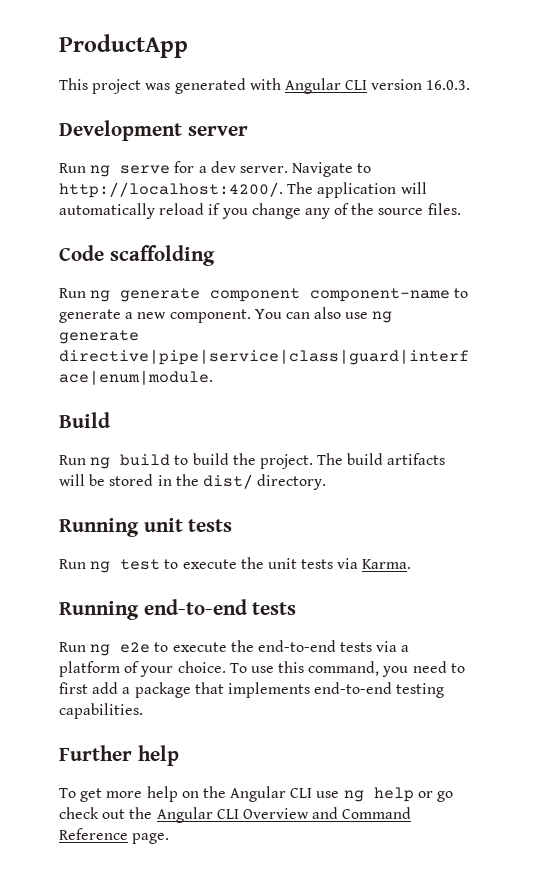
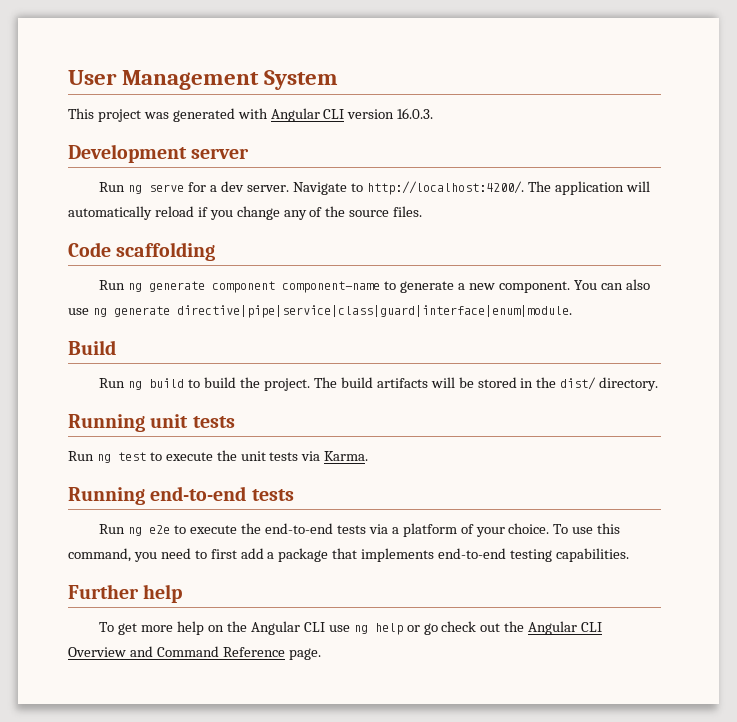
[59,34,188,58] ProductApp -> [68,70,339,90] User Management System

